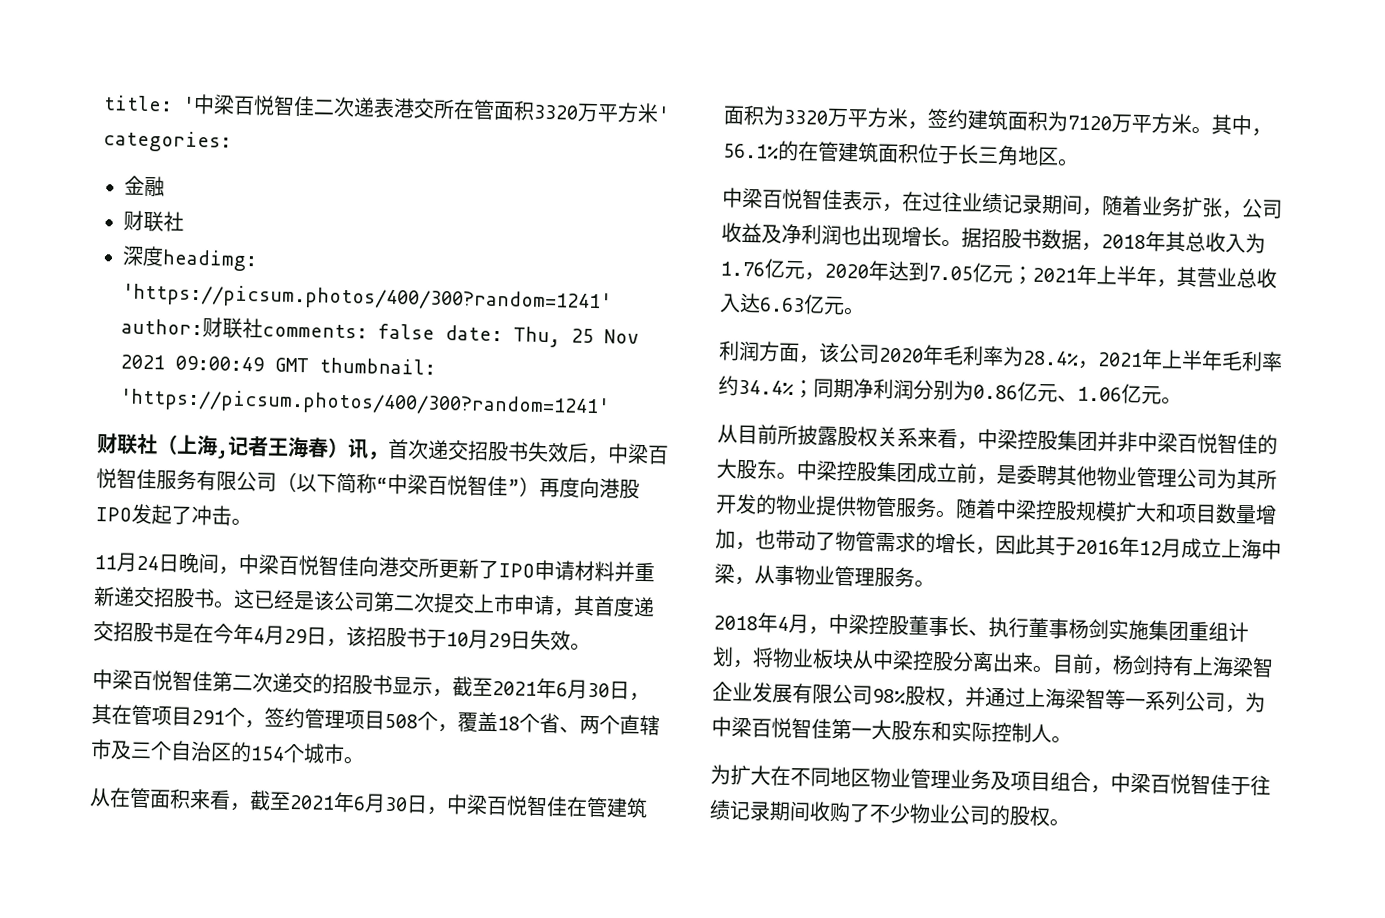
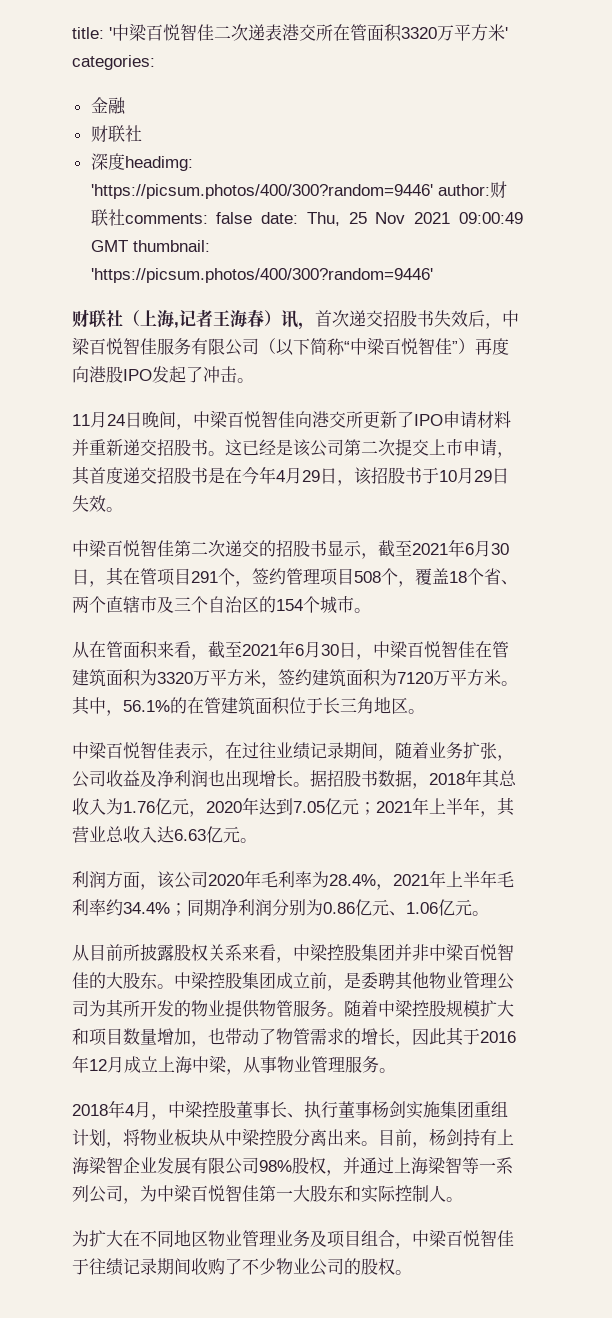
[122,283,612,314] 'https://picsum.photos/400/300?random=1241' -> [90,184,433,199] 'https://picsum.photos/400/300?random=9446'
[119,388,610,419] 'https://picsum.photos/400/300?random=1241' -> [90,268,433,283] 'https://picsum.photos/400/300?random=9446'

